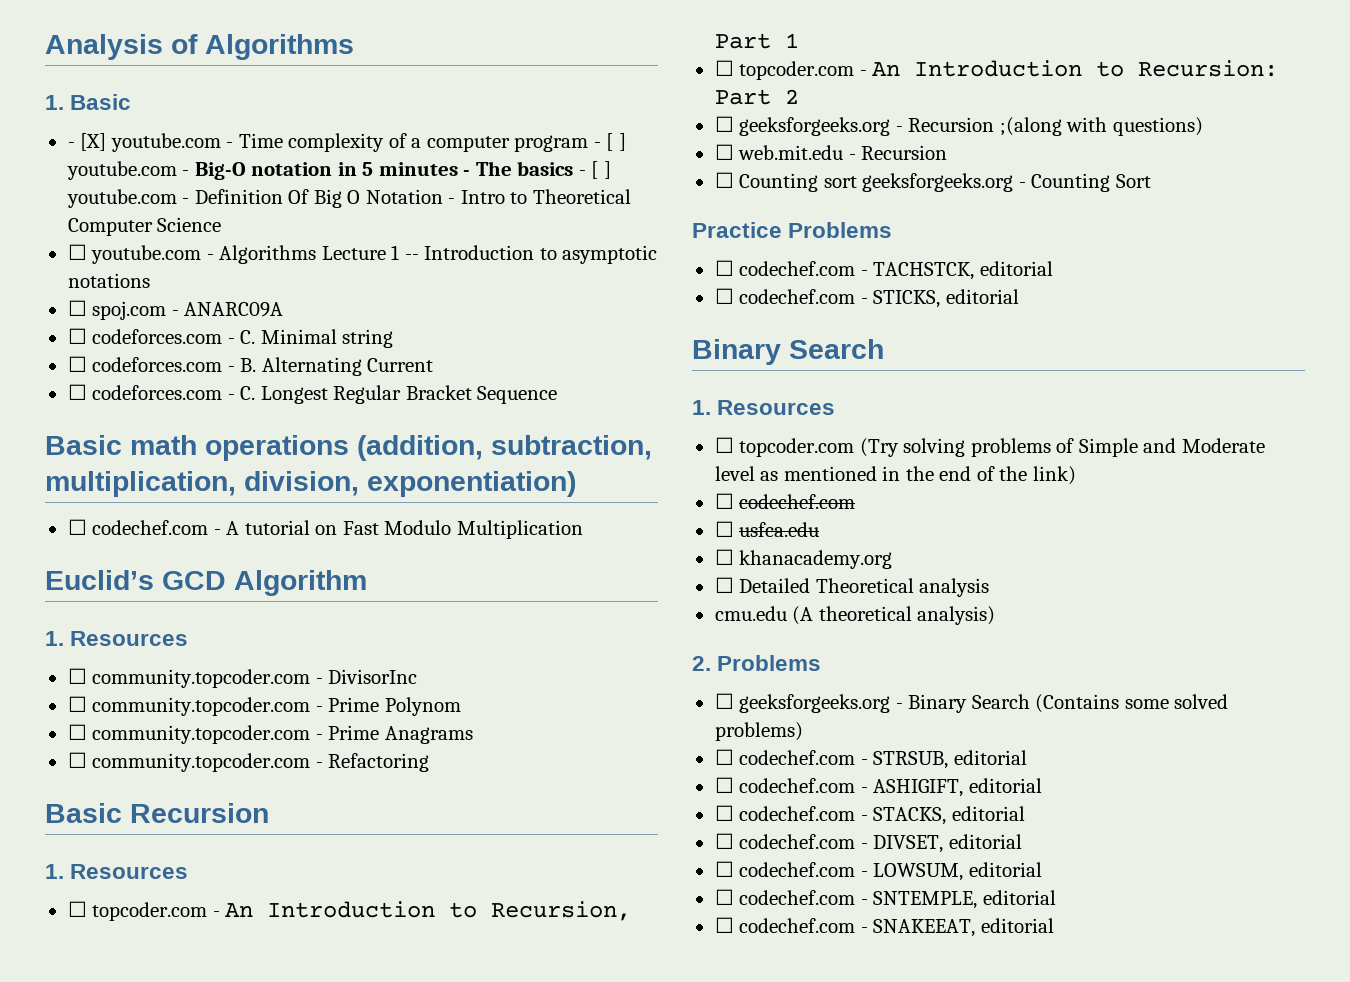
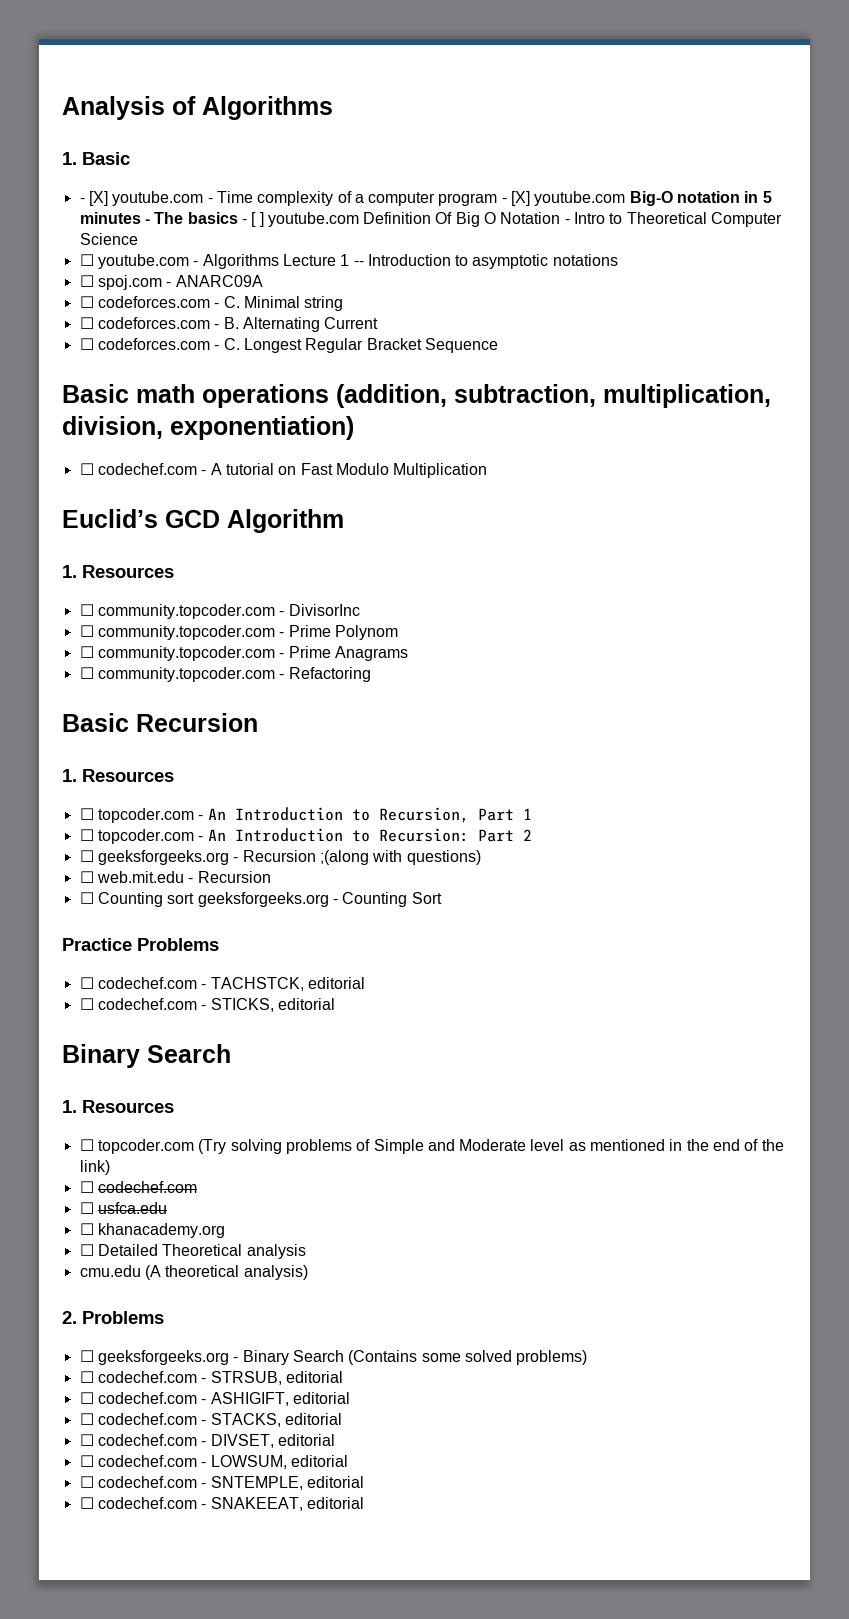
[606,133,626,151] [66,161,190,180] [ ] youtube.com - -> [511,191,626,206] [X] youtube.com
[182,198,190,204] - -> (359, 219) none

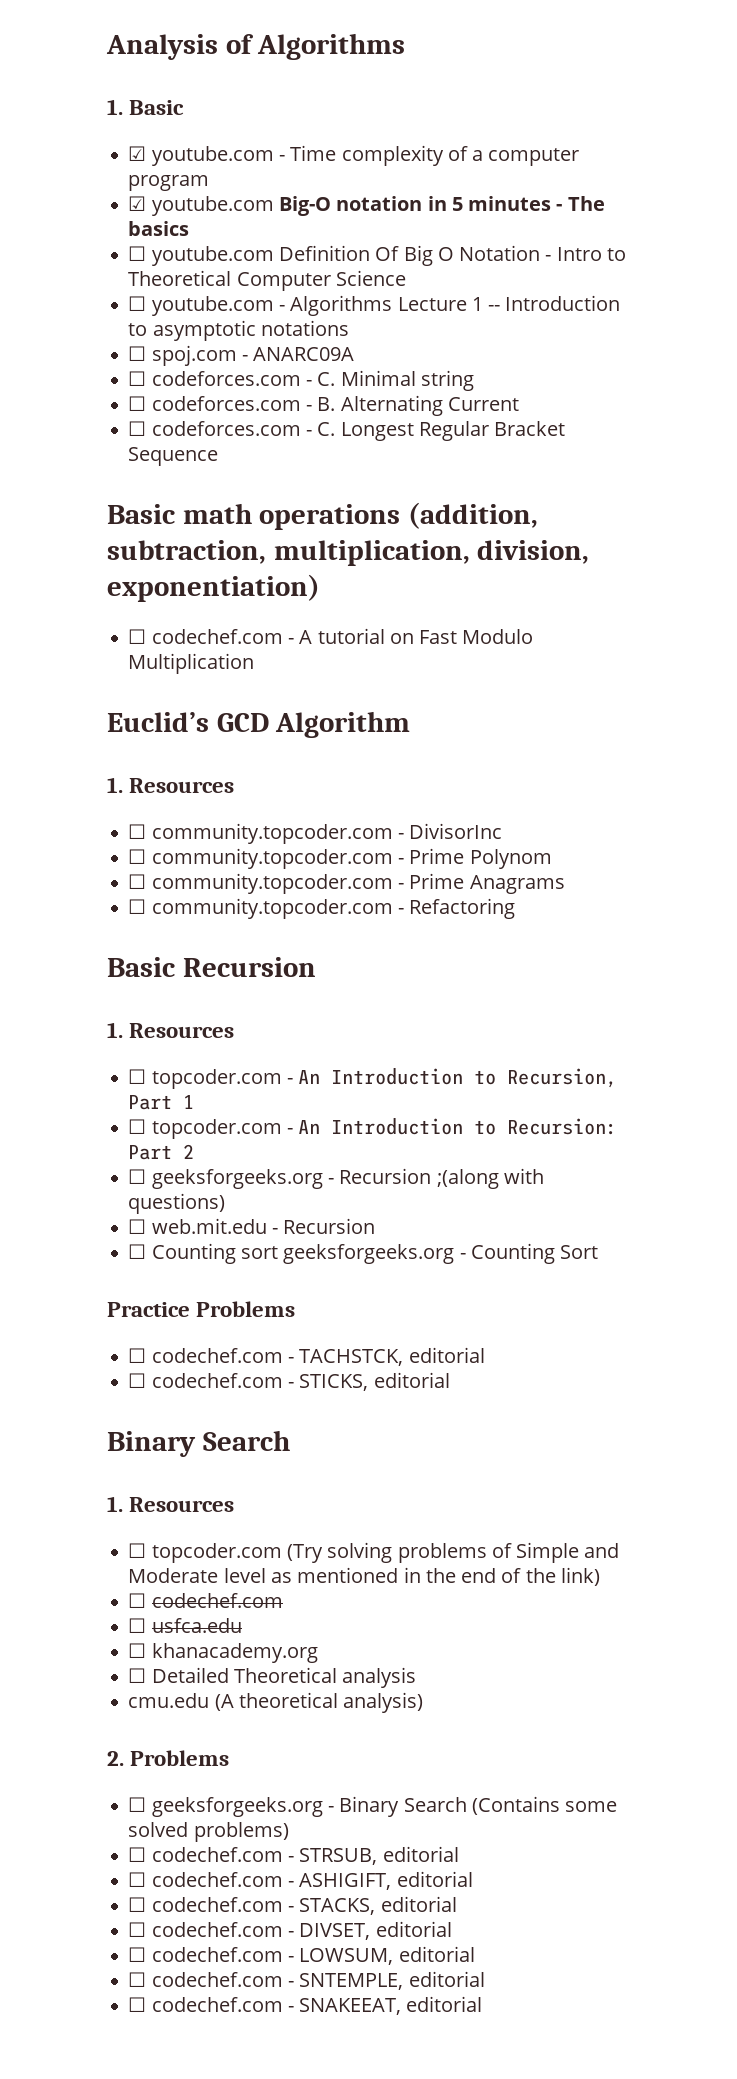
[79,191,108,206] - [X] -> [128,146,147,161] ☑
[501,191,531,206] - [X] -> [128,196,147,211] // ☑
[241,212,264,227] - [ ] -> [128,246,147,261] // ☐

